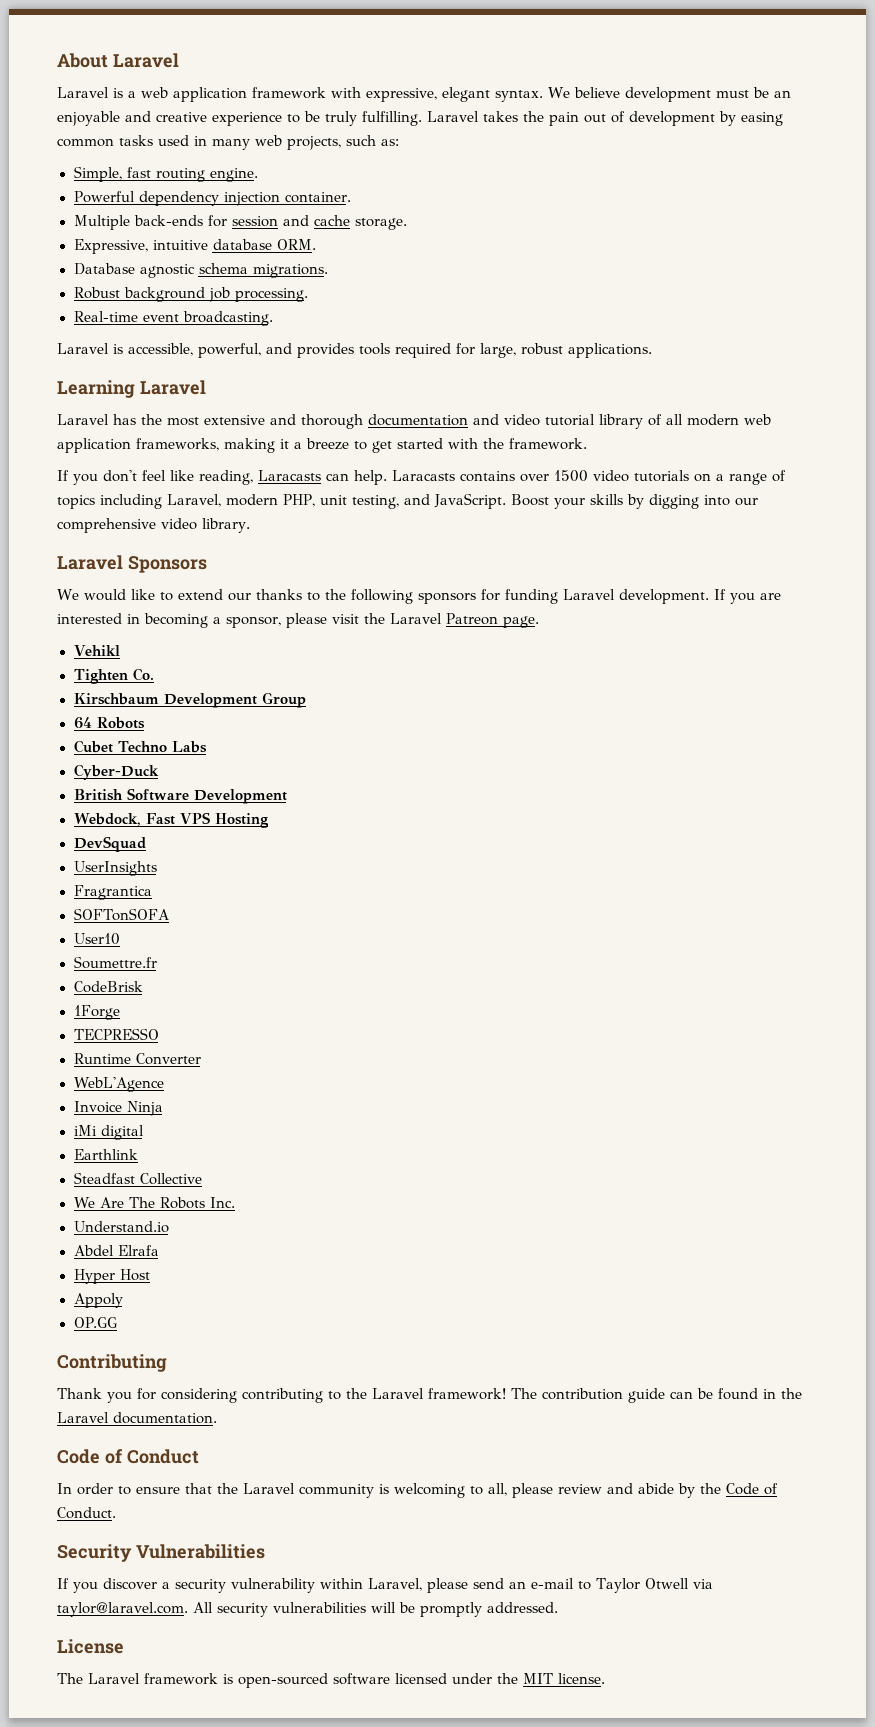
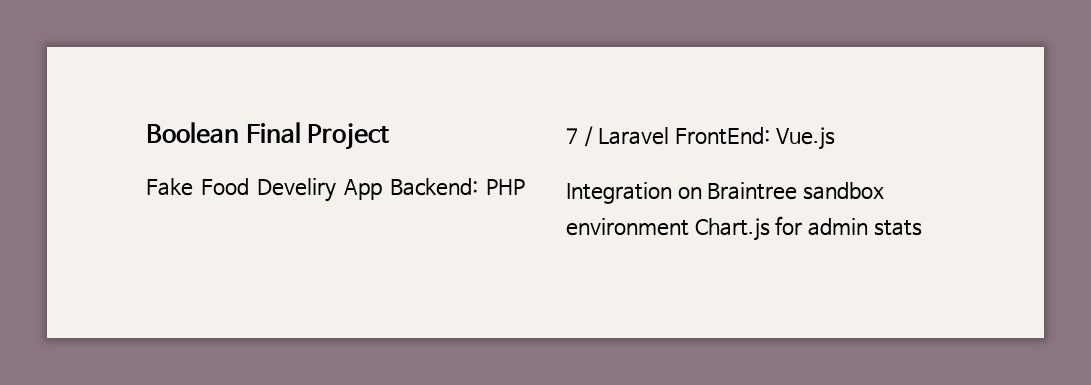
[57,53,179,68] [57,87,791,102] [57,111,783,126] [57,135,399,150] [73,166,258,182] [73,191,351,206] [73,215,407,230] [73,239,316,254] [73,263,328,278] [73,287,308,302] [73,311,273,326] [57,343,652,358] [57,380,206,398] [57,414,771,429] [57,438,587,453] [57,470,786,485] [57,493,758,509] [57,518,250,533] [57,555,207,573] [57,589,781,604] [57,613,539,628] [73,645,121,656] [73,668,154,684] [73,692,306,708] [73,717,145,729] [73,740,208,753] [73,764,159,780] [73,788,287,804] [73,812,270,828] [73,836,146,852] [73,861,157,876] [73,885,152,900] [73,908,170,921] [73,933,120,945] [73,956,157,969] [73,981,143,993] [73,1005,120,1020] [73,1028,159,1040] [73,1053,201,1065] [73,1077,165,1092] [73,1101,163,1116] [73,1125,144,1140] [73,1149,138,1160] [73,1172,202,1185] [73,1197,236,1209] [73,1221,169,1233] [73,1245,159,1256] [73,1269,150,1284] [73,1293,123,1308] [73,1317,118,1328] [57,1354,167,1372] [57,1388,802,1403] [57,1412,217,1424] [57,1449,199,1464] [57,1483,778,1498] [57,1507,116,1519] [57,1544,265,1562] [57,1578,713,1593] [57,1602,558,1617] [57,1639,124,1654] [57,1673,605,1688] About Laravel // Laravel is a web application framework with expressive, elegant syntax. We believe development must be an enjoyable and creative experience to be truly fulfilling. Laravel takes the pain out of development by easing common tasks used in many web projects, such as: // Simple, fast routing engine. // Powerful dependency injection container. // Multiple back-ends for session and cache storage. // Expressive, intuitive database ORM. // Database agnostic schema migrations. // Robust background job processing. // Real-time event broadcasting. // Laravel is accessible, powerful, and provides tools required for large, robust applications. // Learning Laravel // Laravel has the most extensive and thorough documentation and video tutorial library of all modern web application frameworks, making it a breeze to get started with the framework. // If you don't feel like reading, Laracasts can help. Laracasts contains over 1500 video tutorials on a range of topics including Laravel, modern PHP, unit testing, and JavaScript. Boost your skills by digging into our comprehensive video library. // Laravel Sponsors // We would like to extend our thanks to the following sponsors for funding Laravel development. If you are interested in becoming a sponsor, please visit the Laravel Patreon page. // Vehikl // Tighten Co. // Kirschbaum Development Group // 64 Robots // Cubet Techno Labs // Cyber-Duck // British Software Development // Webdock, Fast VPS Hosting // DevSquad // UserInsights // Fragrantica // SOFTonSOFA // User10 // Soumettre.fr // CodeBrisk // 1Forge // TECPRESSO // Runtime Converter // WebL'Agence // Invoice Ninja // iMi digital // Earthlink // Steadfast Collective // We Are The Robots Inc. // Understand.io // Abdel Elrafa // Hyper Host // Appoly // OP.GG // Contributing // Thank you for considering contributing to the Laravel framework! The contribution guide can be found in the Laravel documentation. // Code of Conduct // In order to ensure that the Laravel community is welcoming to all, please review and abide by the Code of Conduct. // Security Vulnerabilities // If you discover a security vulnerability within Laravel, please send an e-mail to Taylor Otwell via taylor@laravel.com. All security vulnerabilities will be promptly addressed. // License // The Laravel framework is open-sourced software licensed under the MIT license. -> [146,122,390,150] [146,178,525,202] [566,126,835,150] [566,182,884,204] [566,216,922,241] Boolean Final Project // Fake Food Develiry App Backend: PHP 7 / Laravel FrontEnd: Vue.js // Integration on Braintree sandbox environment Chart.js for admin stats

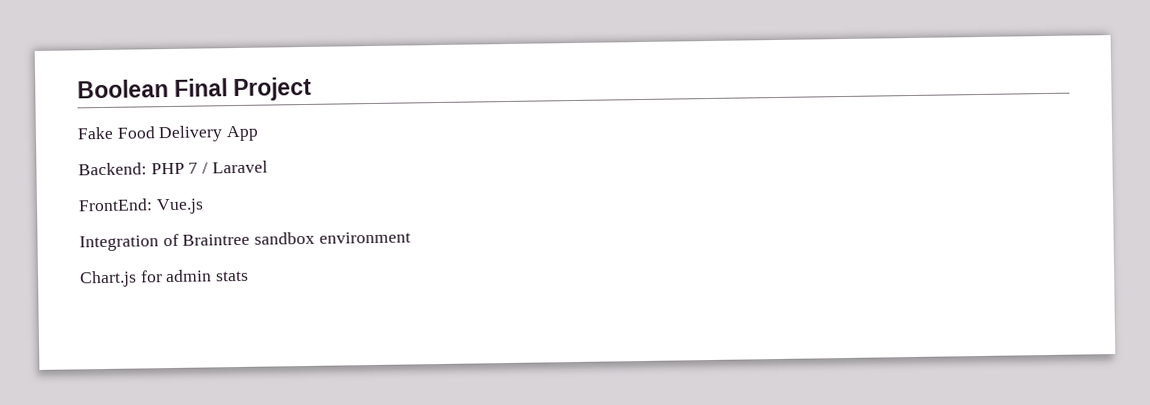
[257,178,336,202] Develiry -> [158,125,224,143] Delivery
(382, 189) none -> (260, 133) //
(670, 136) none -> (268, 167) //
[677,187,702,199] on -> [162,233,179,247] of
(689, 227) none -> (411, 237) //

